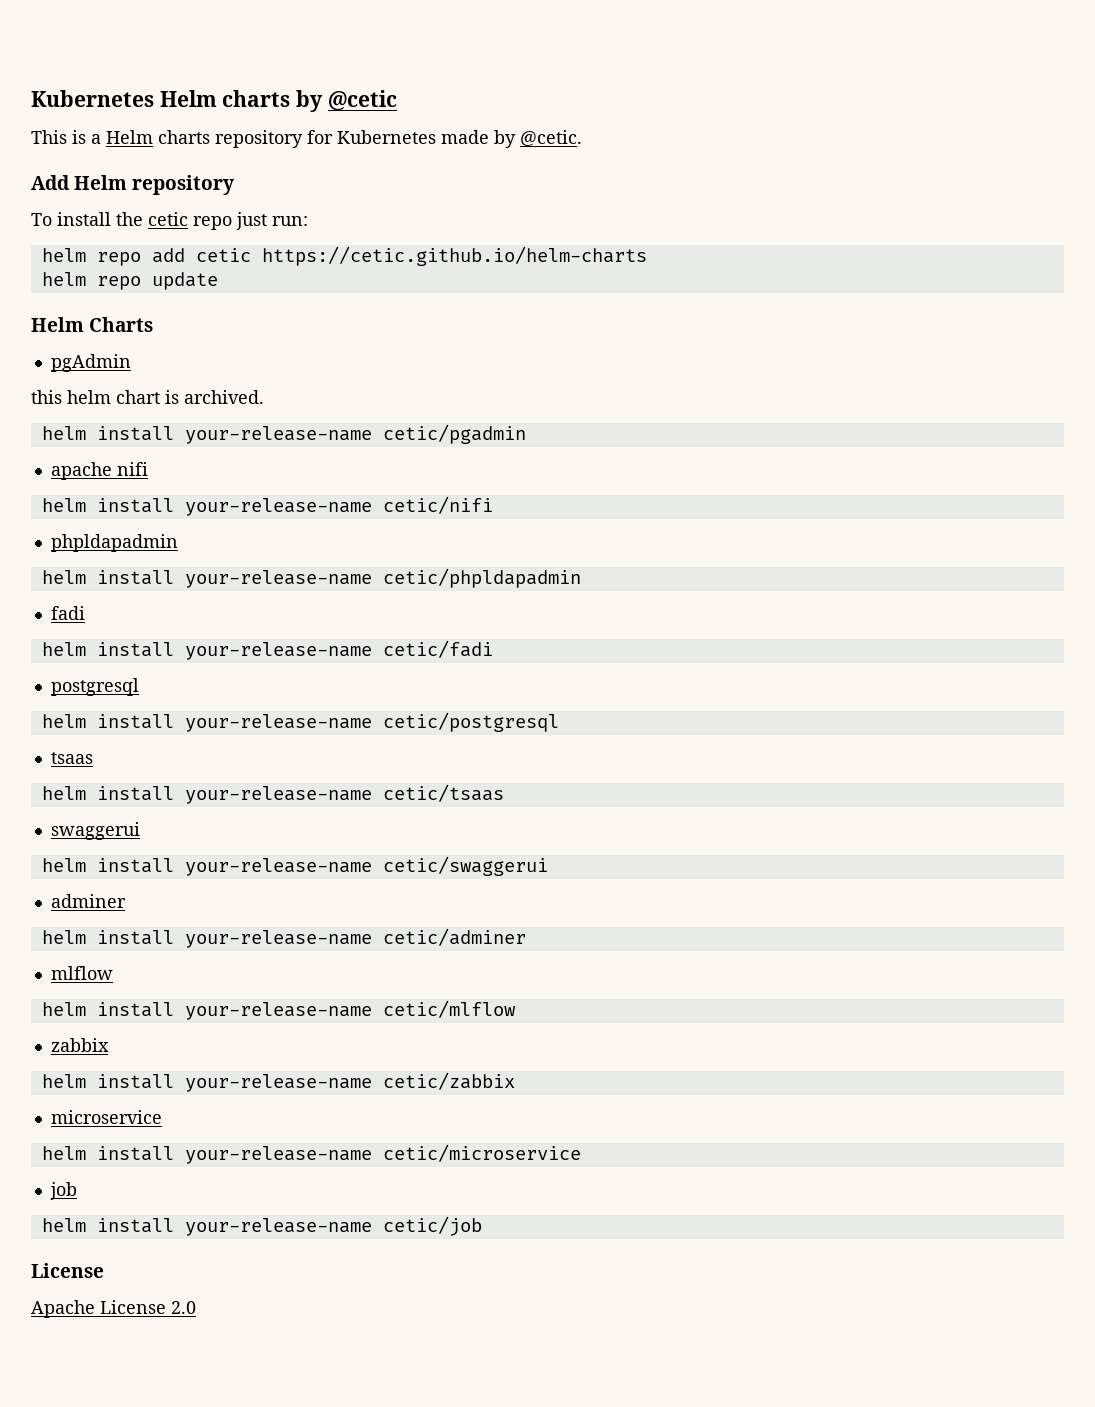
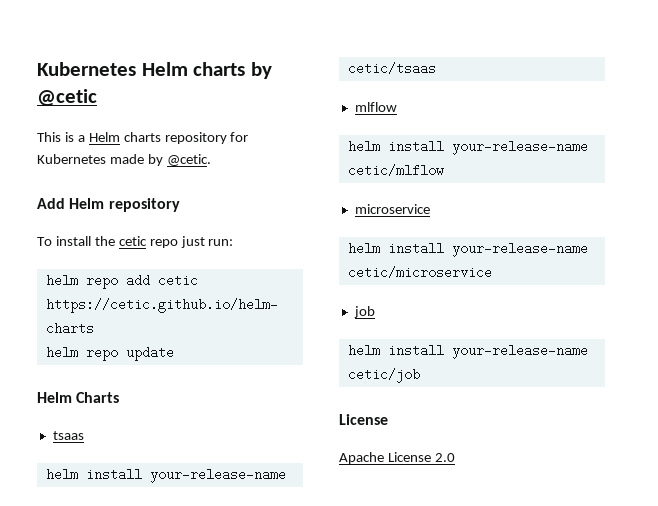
[50,354,131,372] [31,390,264,404] [41,424,526,444] [50,462,148,480] [41,496,493,516] [50,534,178,552] [41,568,581,588] [50,606,85,620] [41,640,493,660] [50,678,139,696] [41,712,559,732] // pgAdmin // this helm chart is archived. // helm install your-release-name cetic/pgadmin // apache nifi // helm install your-release-name cetic/nifi // phpldapadmin // helm install your-release-name cetic/phpldapadmin // fadi // helm install your-release-name cetic/fadi // postgresql // helm install your-release-name cetic/postgresql -> (120, 397) none
[50,822,140,840] [41,856,548,876] [50,894,126,908] [41,928,526,948] // swaggerui // helm install your-release-name cetic/swaggerui // adminer // helm install your-release-name cetic/adminer -> (436, 68) none
[50,1038,109,1052] [41,1072,515,1092] // zabbix // helm install your-release-name cetic/zabbix -> (444, 170) none

